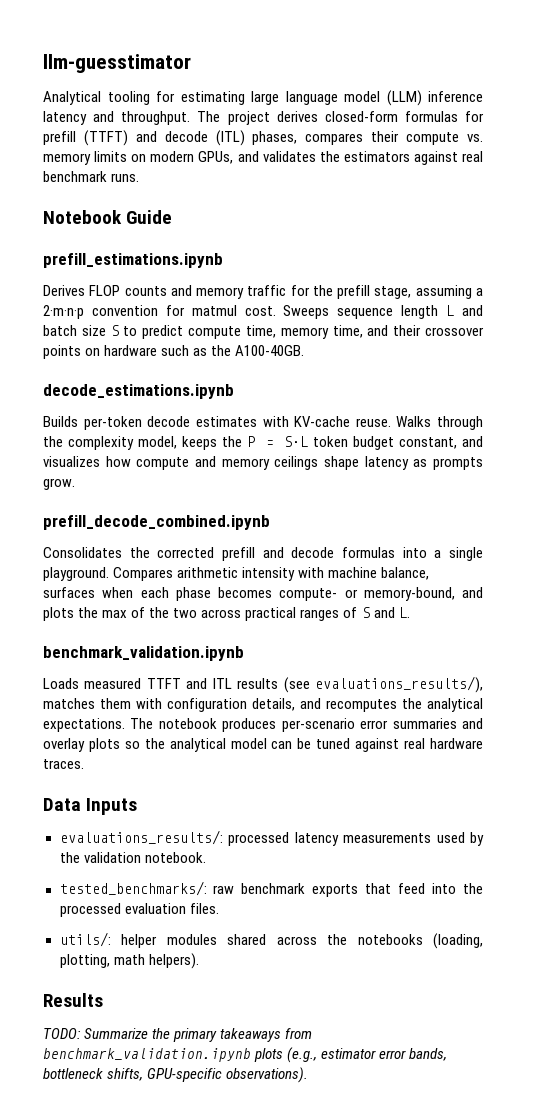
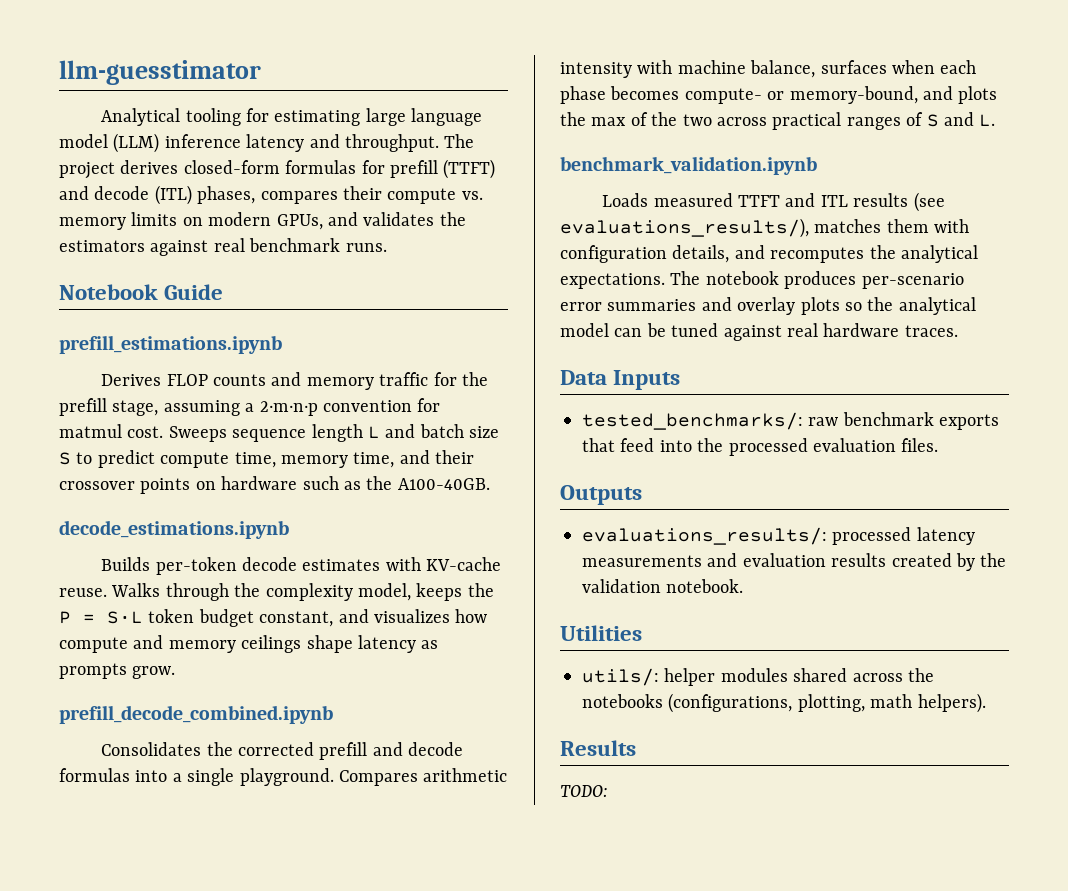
[59,830,484,846] [59,852,206,863] // evaluations_results/: processed latency measurements used by the validation notebook. -> (681, 380) none
(219, 908) none -> [560,485,642,505] [582,527,975,545] [582,553,1007,571] [582,579,744,593] [560,625,642,641] // Outputs // evaluations_results/: processed latency measurements and evaluation results created by the validation notebook. // Utilities
[433,933,483,949] (loading, -> [668,693,793,713] (configurations,
[84,1028,313,1042] [43,1047,448,1063] [43,1067,309,1083] Summarize the primary takeaways from benchmark_validation.ipynb plots (e.g., estimator error bands, bottleneck shifts, GPU-specific observations). -> (608, 791) none

